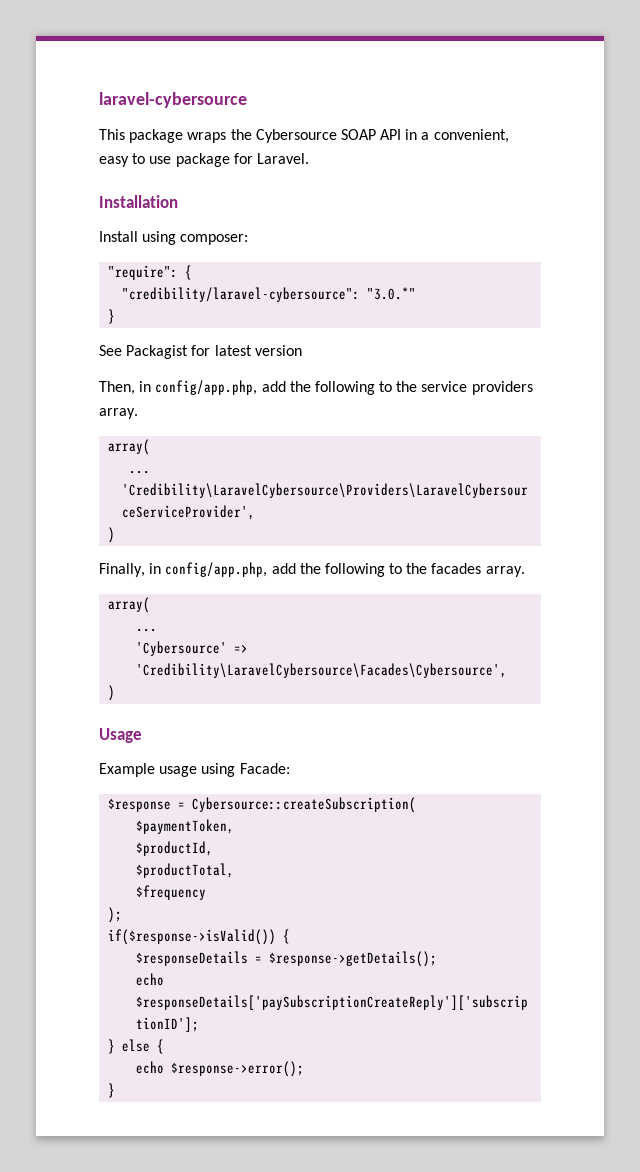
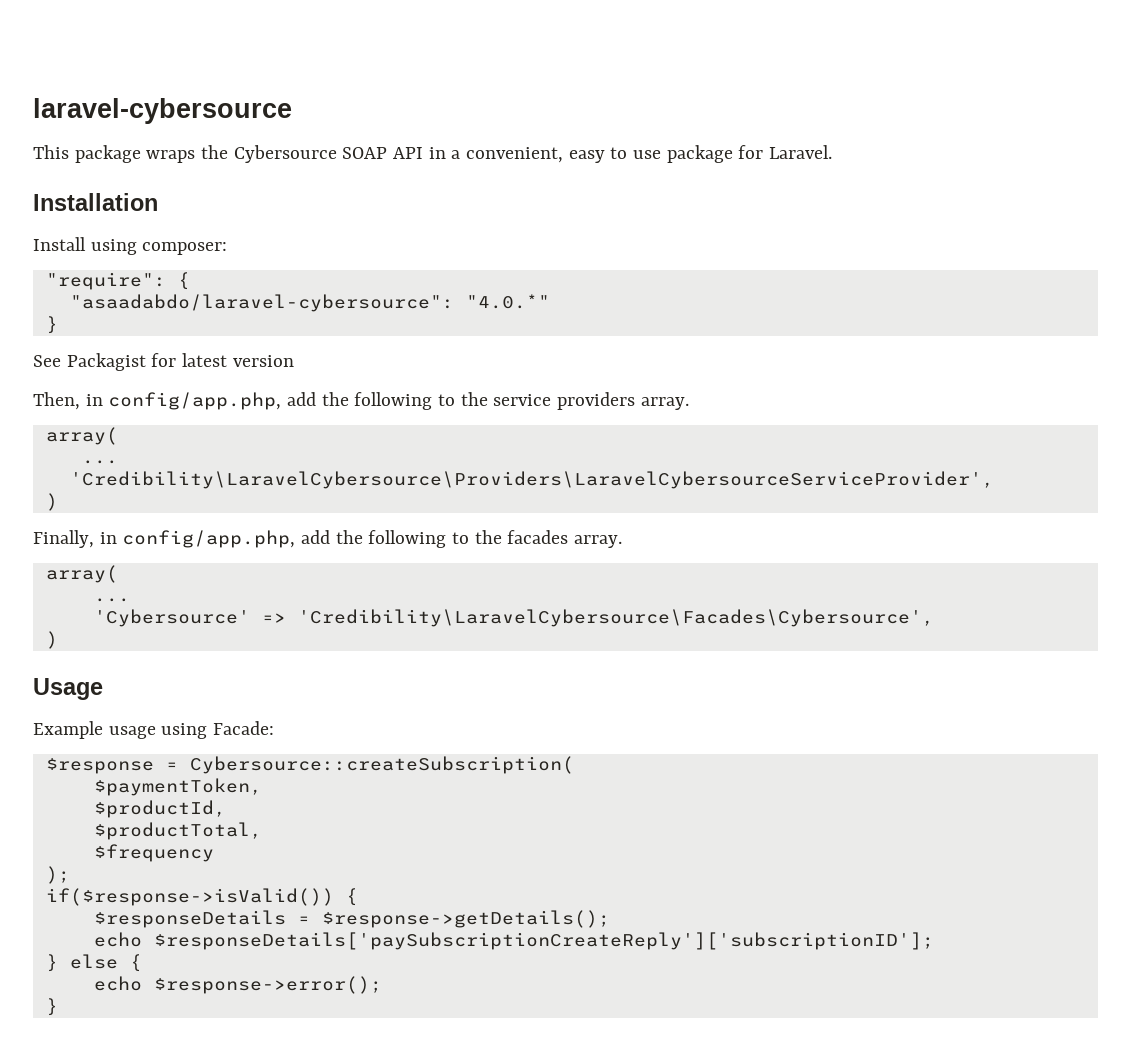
[122,287,417,302] "credibility/laravel-cybersource": "3.0.*" -> [69,294,550,312] "asaadabdo/laravel-cybersource": "4.0.*"

